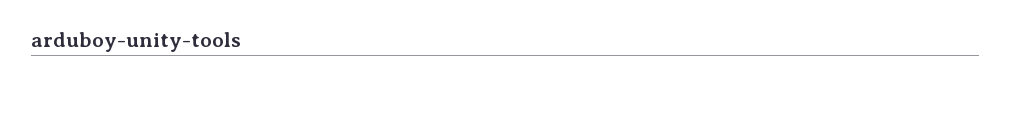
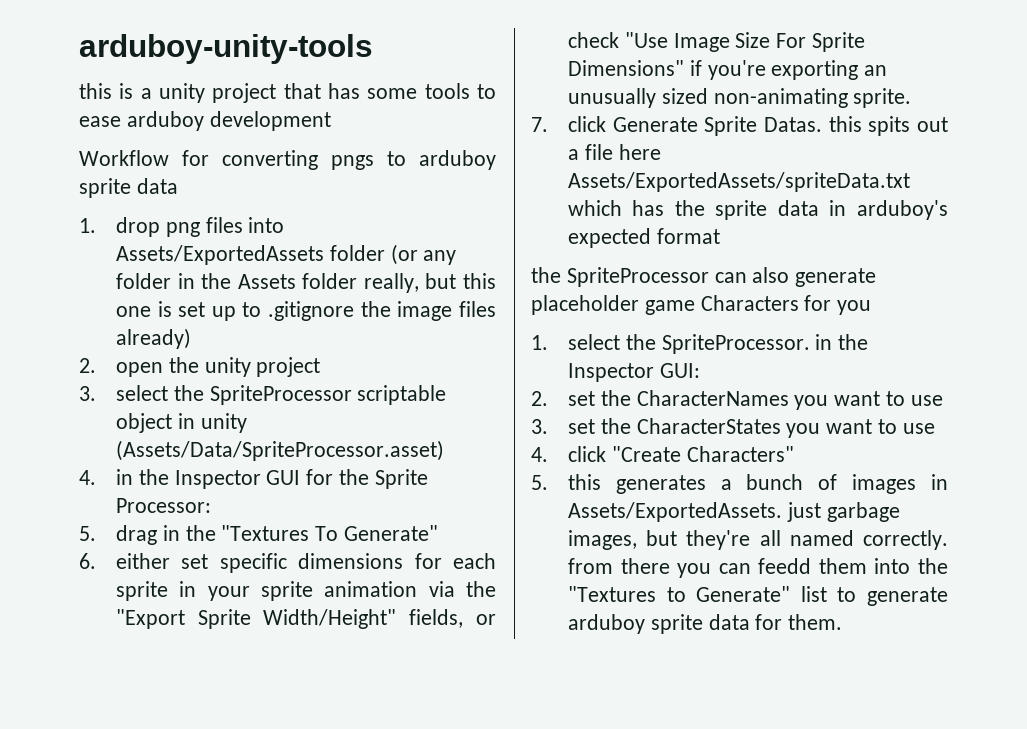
(241, 42) none -> [79,83,496,103] [79,111,331,131] [79,150,496,170] [79,178,178,198] [79,217,285,237] [115,244,457,265] [115,273,496,293] [115,301,497,321] [115,328,191,349] [79,357,321,377] [79,385,447,405] [115,413,247,433] [115,440,444,461] [79,469,428,489] [115,498,211,513] [79,525,438,545] [79,553,496,573] [115,581,496,601] [115,609,496,629] [567,32,865,52] [567,60,888,80] [567,88,912,108] [531,116,948,136] [567,144,661,160] [567,172,910,192] [567,200,948,220] [567,228,720,248] [531,267,877,287] [531,295,872,315] [531,334,869,354] [567,363,700,382] [531,390,943,410] [531,418,935,438] [531,446,794,462] [531,474,948,494] [567,502,900,522] [567,530,948,550] [567,558,948,578] [567,586,948,606] [567,614,843,634] // this is a unity project that has some tools to ease arduboy development // Workflow for converting pngs to arduboy sprite data // 1. drop png files into Assets/ExportedAssets folder (or any folder in the Assets folder really, but this one is set up to .gitignore the image files already) // 2. open the unity project // 3. select the SpriteProcessor scriptable object in unity (Assets/Data/SpriteProcessor.asset) // 4. in the Inspector GUI for the Sprite Processor: // 5. drag in the "Textures To Generate" // 6. either set specific dimensions for each sprite in your sprite animation via the "Export Sprite Width/Height" fields, or check "Use Image Size For Sprite Dimensions" if you're exporting an unusually sized non-animating sprite. // 7. click Generate Sprite Datas. this spits out a file here Assets/ExportedAssets/spriteData.txt which has the sprite data in arduboy's expected format // the SpriteProcessor can also generate placeholder game Characters for you // 1. select the SpriteProcessor. in the Inspector GUI: // 2. set the CharacterNames you want to use // 3. set the CharacterStates you want to use // 4. click "Create Characters" // 5. this generates a bunch of images in Assets/ExportedAssets. just garbage images, but they're all named correctly. from there you can feedd them into the "Textures to Generate" list to generate arduboy sprite data for them.

